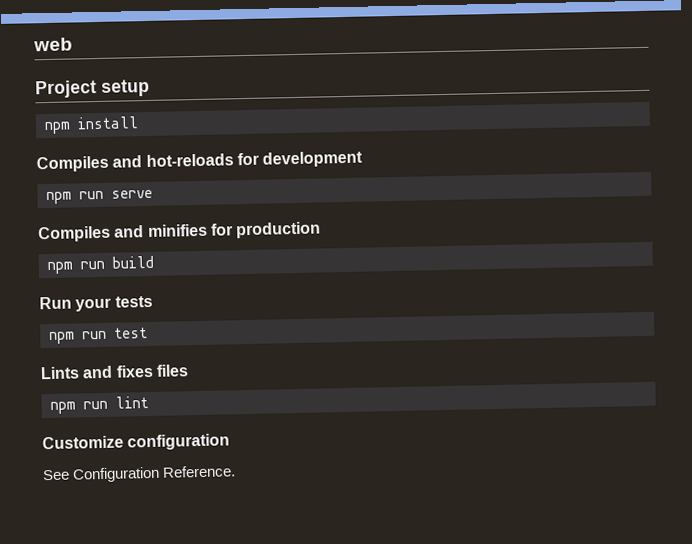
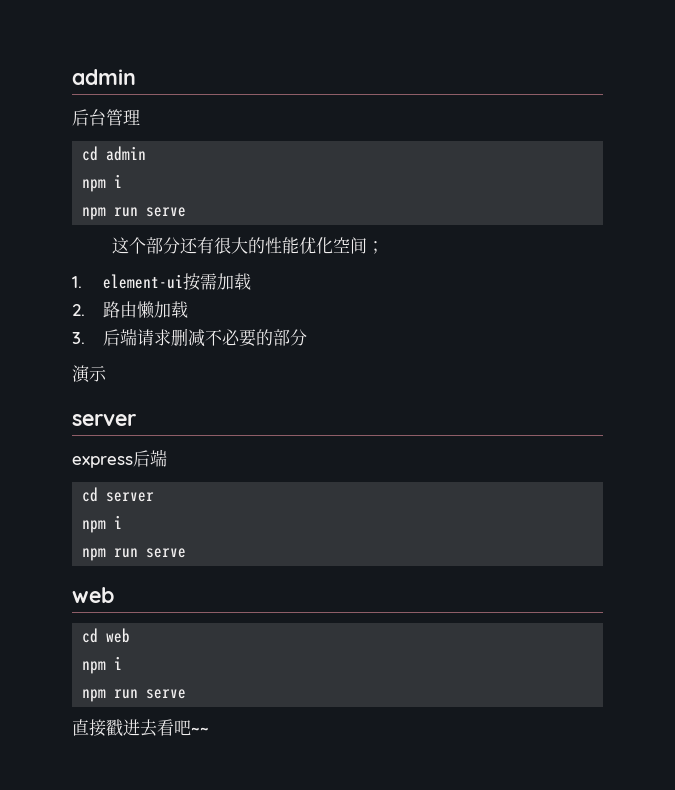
[33,37,73,52] [35,78,150,99] [44,116,139,135] [36,150,364,173] [46,189,153,205] [38,221,322,243] [47,255,154,275] [39,295,153,312] [49,327,148,345] [40,364,189,380] [50,396,149,415] [42,433,231,451] [42,465,237,483] web // Project setup // npm install // Compiles and hot-reloads for development // npm run serve // Compiles and minifies for production // npm run build // Run your tests // npm run test // Lints and fixes files // npm run lint // Customize configuration // See Configuration Reference. -> [72,69,136,85] [72,109,140,126] [82,146,147,161] [82,174,123,192] [82,207,187,220] [111,237,384,254] [72,273,252,291] [72,301,189,319] [72,328,308,347] [72,365,107,383] [72,414,136,426] [72,449,167,468] [82,487,155,502] [82,515,123,533] [82,548,187,561] [72,587,114,603] [82,628,131,643] [82,656,123,674] [82,689,187,702] [72,719,209,737] admin // 后台管理 // cd admin // npm i // npm run serve // 这个部分还有很大的性能优化空间； // 1. element-ui按需加载 // 2.路由懒加载 // 3.后端请求删减不必要的部分 // 演示 // server // express后端 // cd server // npm i // npm run serve // web // cd web // npm i // npm run serve // 直接戳进去看吧~~

